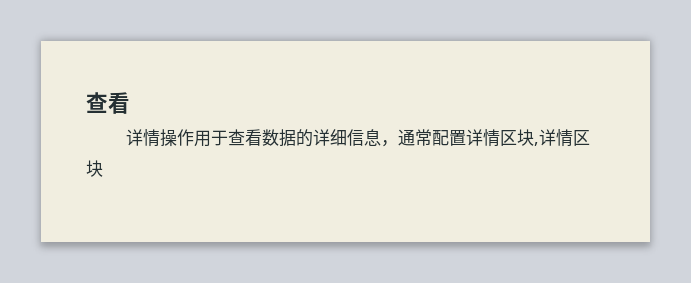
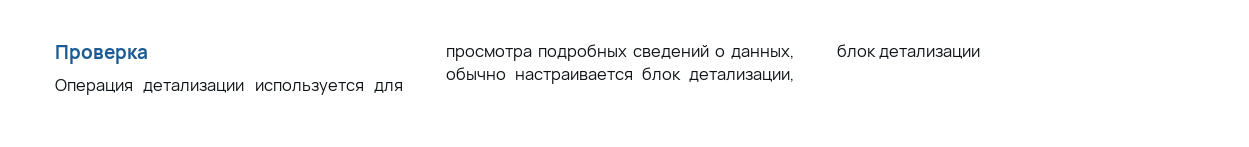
[86,92,130,114] [126,129,591,147] [86,160,103,177] 查看 // 详情操作用于查看数据的详细信息，通常配置详情区块,详情区块 -> [55,45,148,64] [55,79,403,95] [446,44,794,61] [446,67,794,84] [837,44,981,59] Проверка // Операция детализации используется для просмотра подробных сведений о данных, обычно настраивается блок детализации, блок детализации

